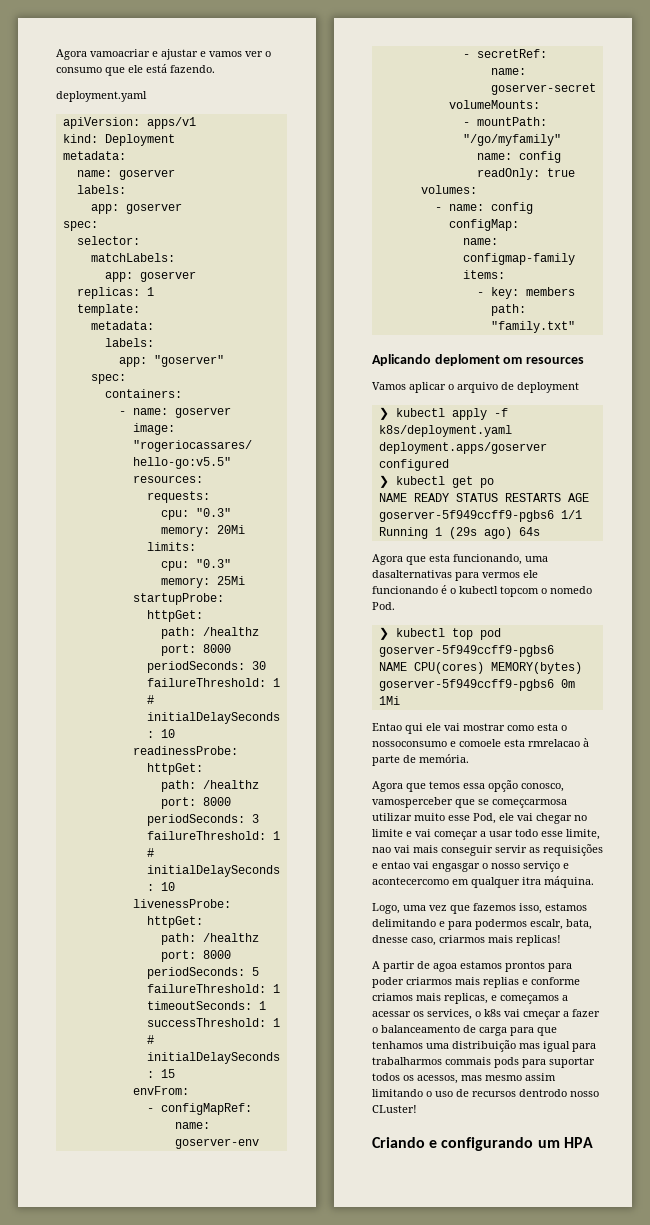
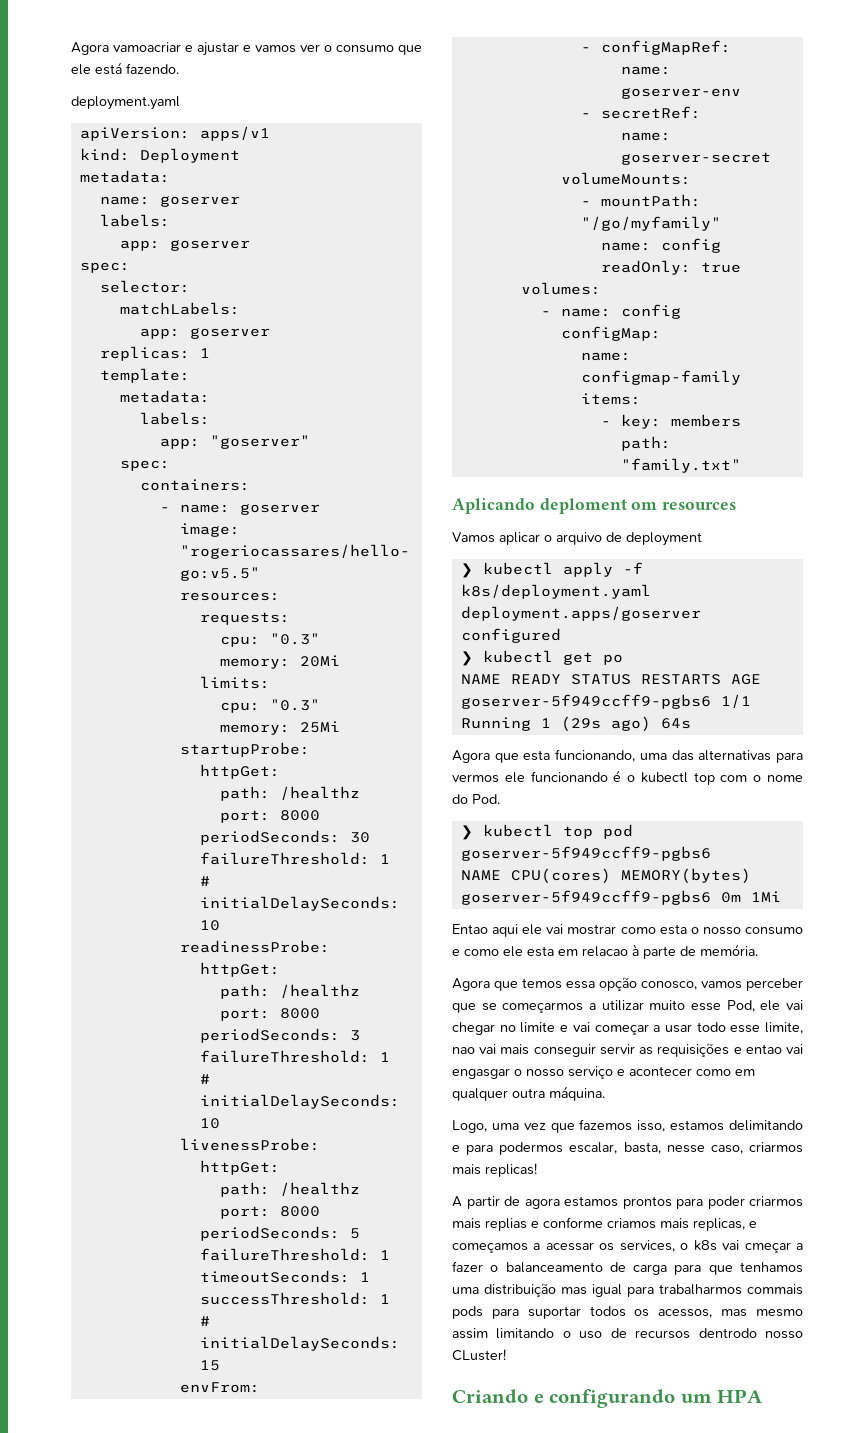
[372,570,452,578] dasalternativas -> [671,750,772,761] das alternativas
[500,586,592,597] topcom o nomedo -> [693,772,803,785] [452,794,468,804] top com o nome do
[405,723,423,734] qui -> [492,924,519,937] aqui
[372,739,580,747] nossoconsumo e comoele esta rmrelacao -> [702,927,803,935] [452,946,628,957] nosso consumo e como ele esta em relacao
[372,797,567,808] vamosperceber que se começcarmosa -> [701,978,803,991] [452,1002,596,1013] vamos perceber que se começarmos a
[372,877,449,885] acontecercomo -> [629,1066,731,1076] acontecer como
[522,877,541,885] itra -> [512,1088,545,1098] outra
[530,919,592,930] [372,935,408,943] escalr, bata, dnesse -> [569,1142,705,1154] escalar, basta, nesse
[433,963,457,972] agoa -> [524,1198,560,1209] agora

